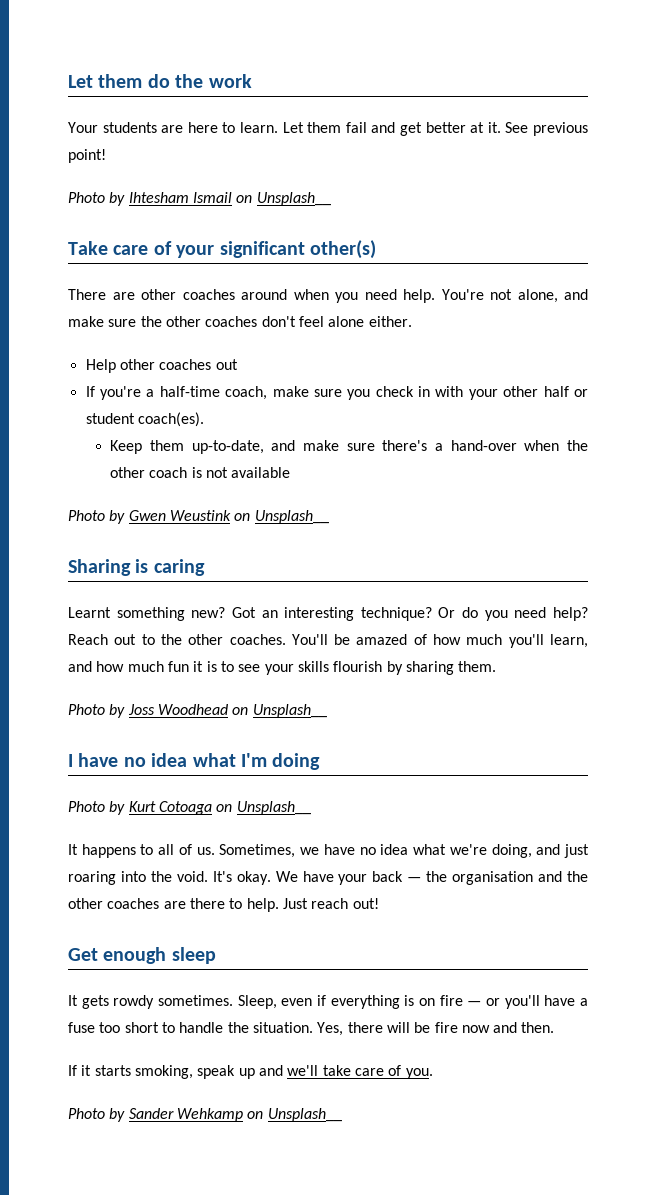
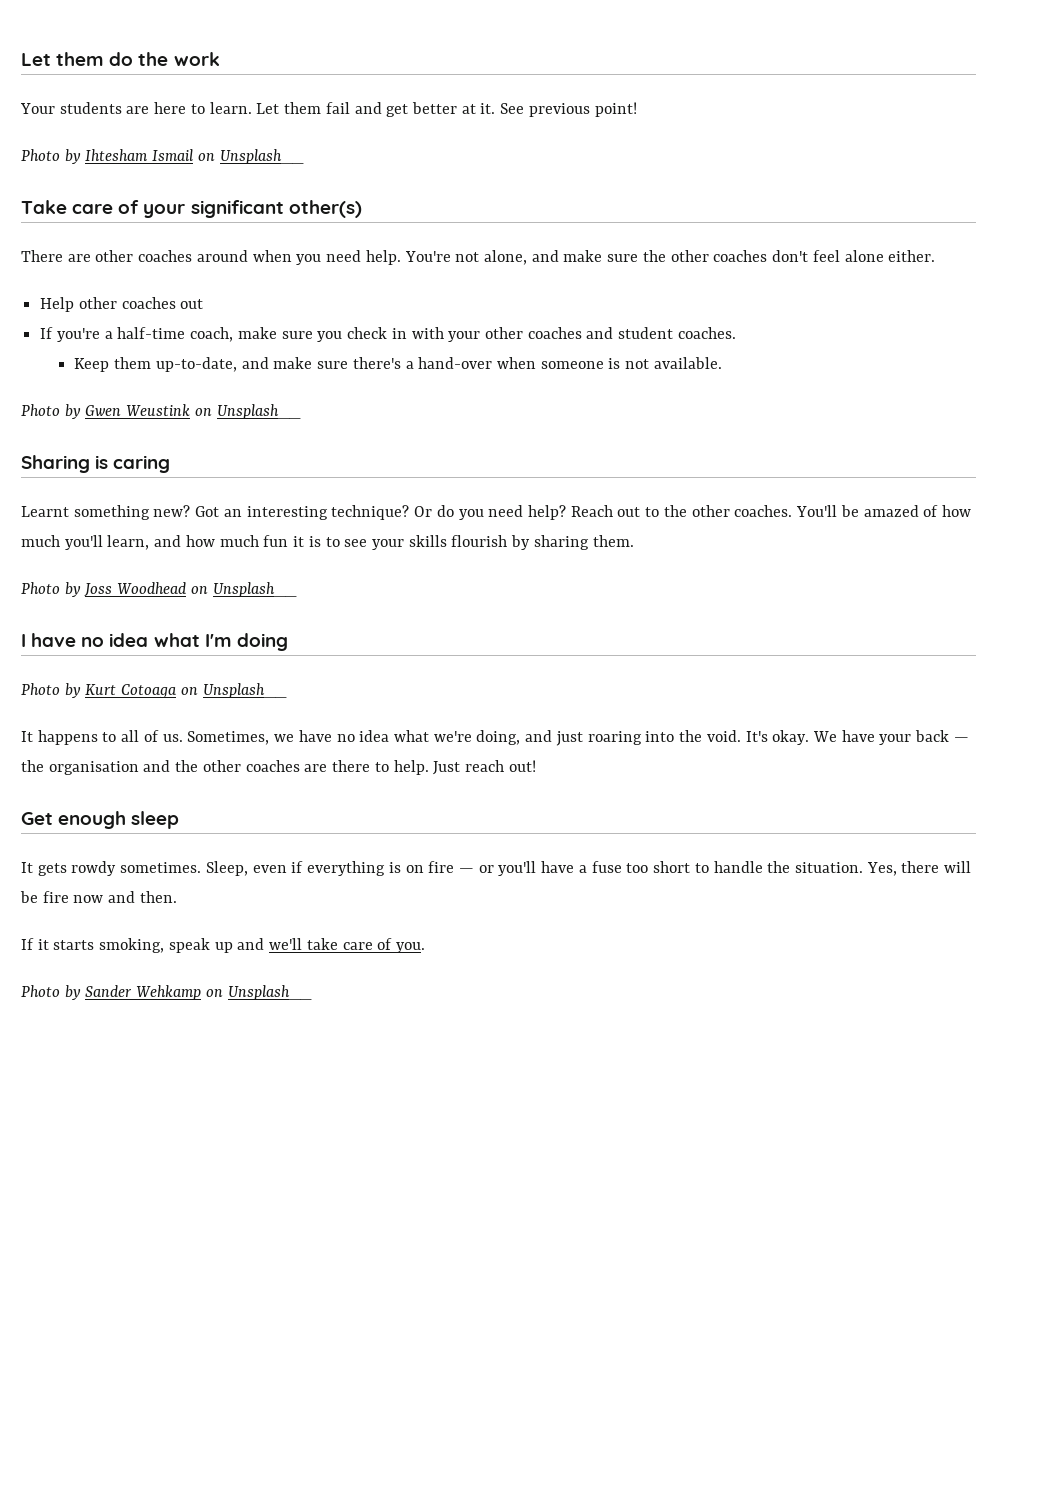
[543,386,589,397] [85,412,204,427] half or student coach(es). -> [527,327,736,339] coaches and student coaches.
[567,440,589,451] [110,467,188,478] the other coach -> [540,361,604,369] someone
[231,467,291,478] available -> [653,357,722,369] available.

